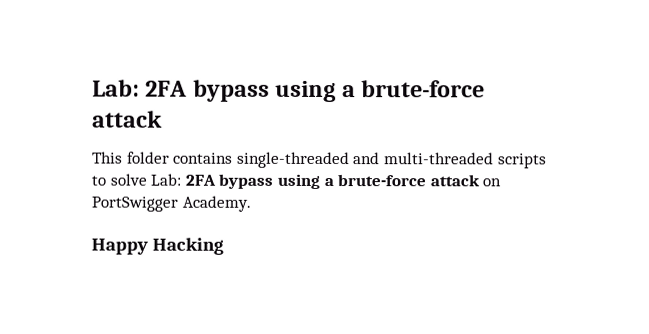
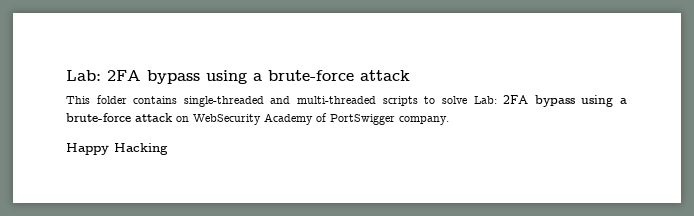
[91,195,251,212] PortSwigger Academy. -> [193,113,449,125] WebSecurity Academy of PortSwigger company.

